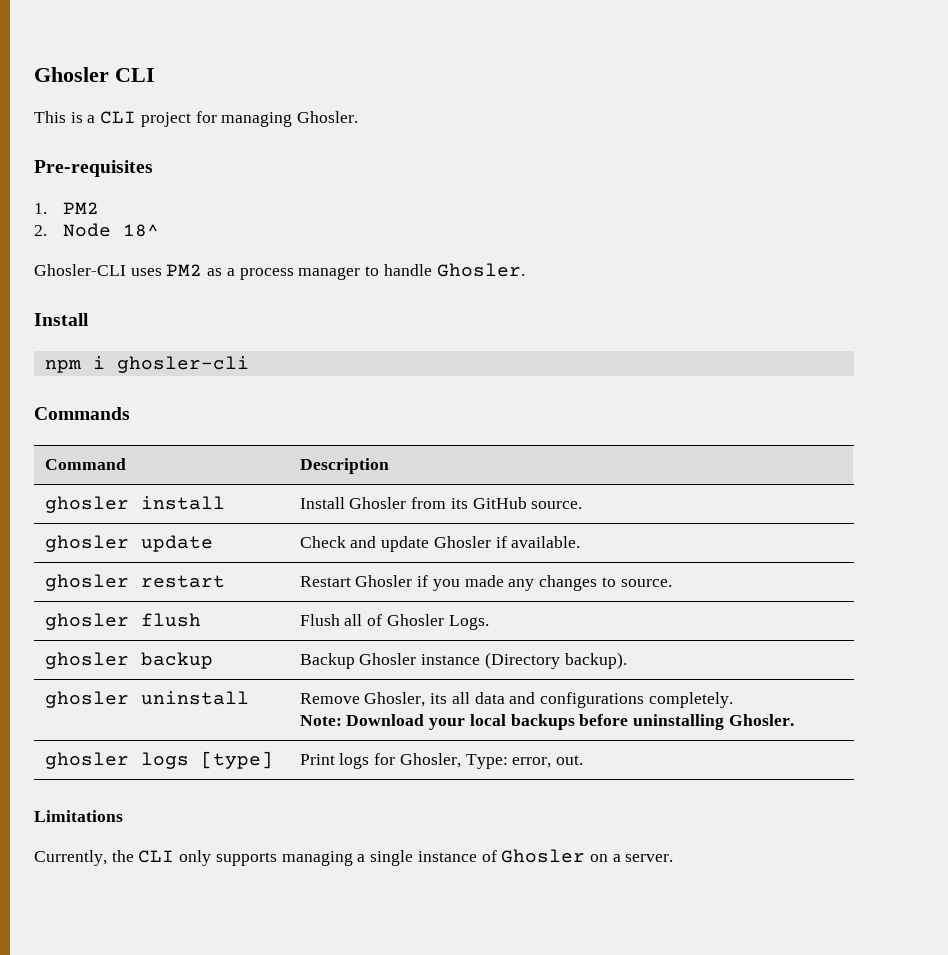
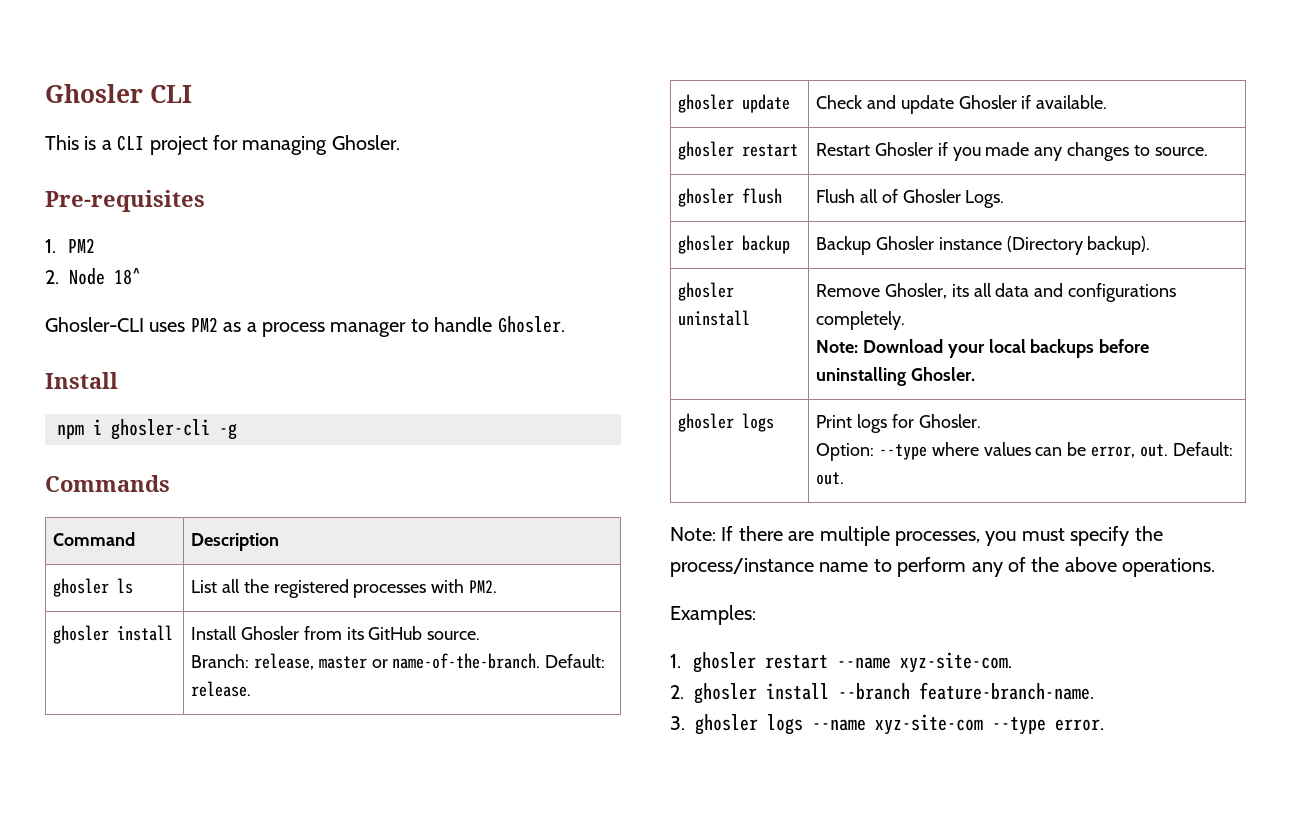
(249, 364) none -> [219,423,237,440] -g
(389, 466) none -> [53,578,134,597] [191,579,498,598] // ghosler ls | List all the registered processes with PM2.
(583, 505) none -> [191,653,606,670] [191,681,252,697] // Branch: release, master or name-of-the-branch. Default: release.
[200,751,273,769] [type] -> (775, 422) none
[399,753,584,769] [34,810,123,822] [34,849,674,866] Ghosler, Type: error, out. // Limitations // Currently, the CLI only supports managing a single instance of Ghosler on a server. -> [918,414,981,428] [816,442,1233,461] [816,472,845,485] [670,526,1163,546] [670,557,1216,577] [670,605,756,625] [670,652,1013,673] [670,682,1094,704] [670,714,1104,735] Ghosler. // Option: --type where values can be error, out. Default: out. // Note: If there are multiple processes, you must specify the process/instance name to perform any of the above operations. // Examples: // 1. ghosler restart --name xyz-site-com. // 2. ghosler install --branch feature-branch-name. // 3. ghosler logs --name xyz-site-com --type error.

